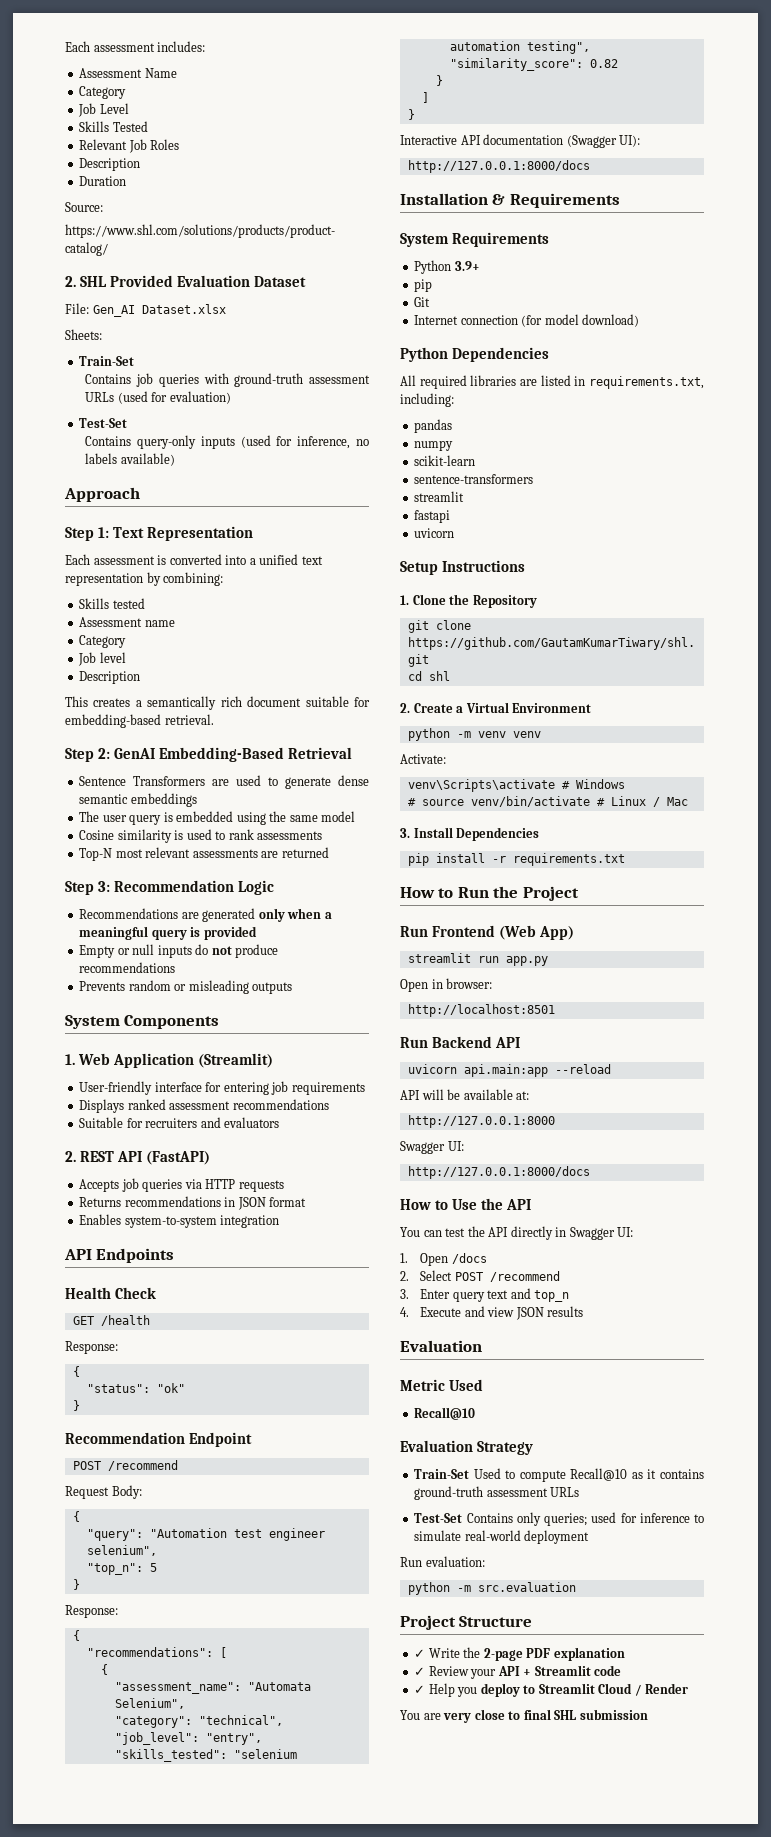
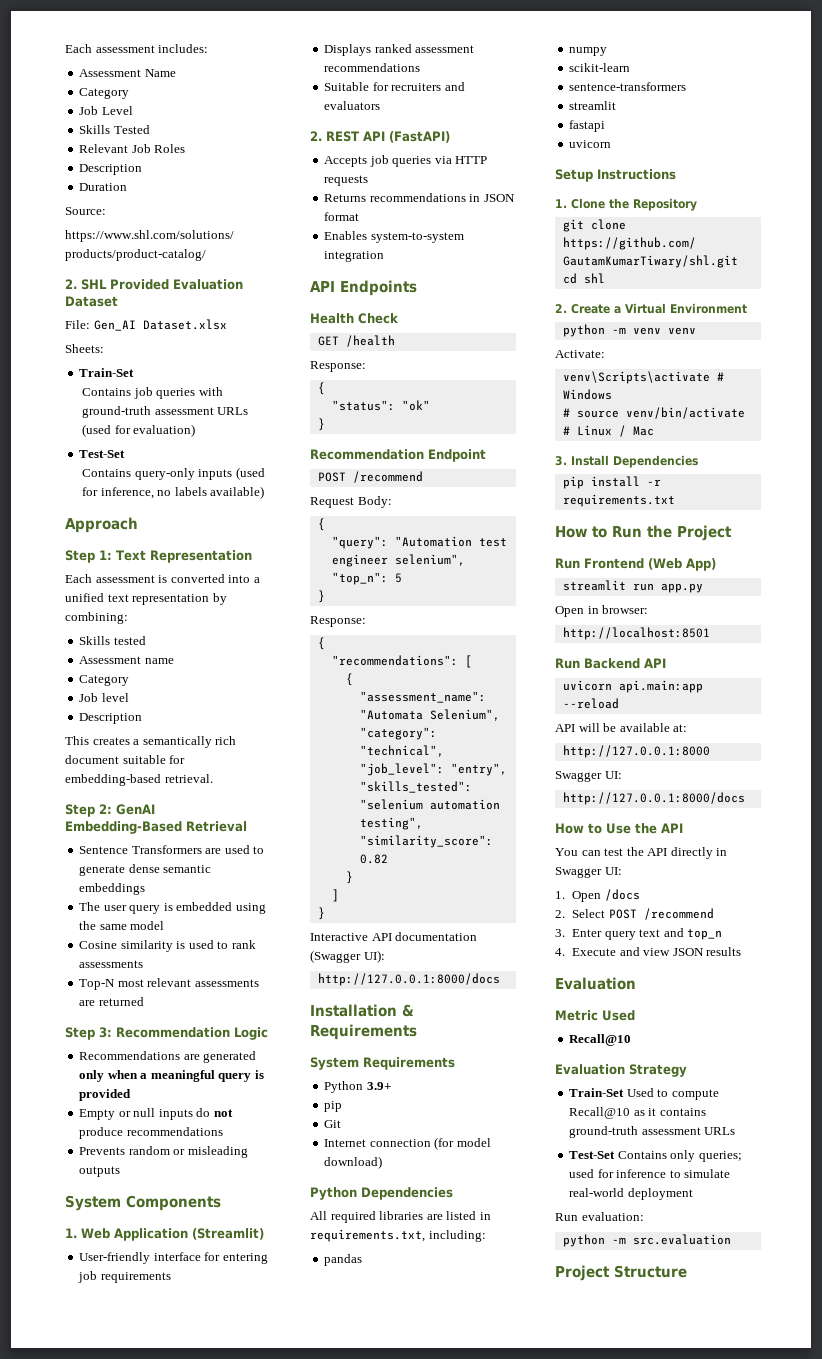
[414,1647,625,1661] [414,1665,622,1679] [414,1683,689,1697] [400,1709,648,1723] // ✓ Write the 2-page PDF explanation // ✓ Review your API + Streamlit code // ✓ Help you deploy to Streamlit Cloud / Render // You are very close to final SHL submission -> (687, 1271) none

